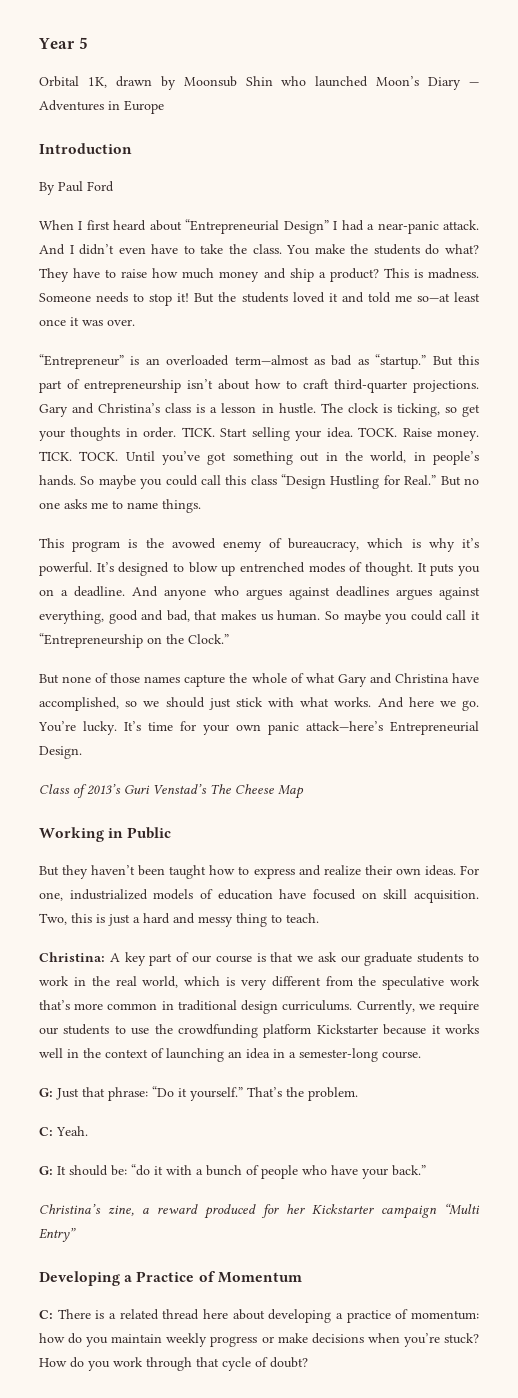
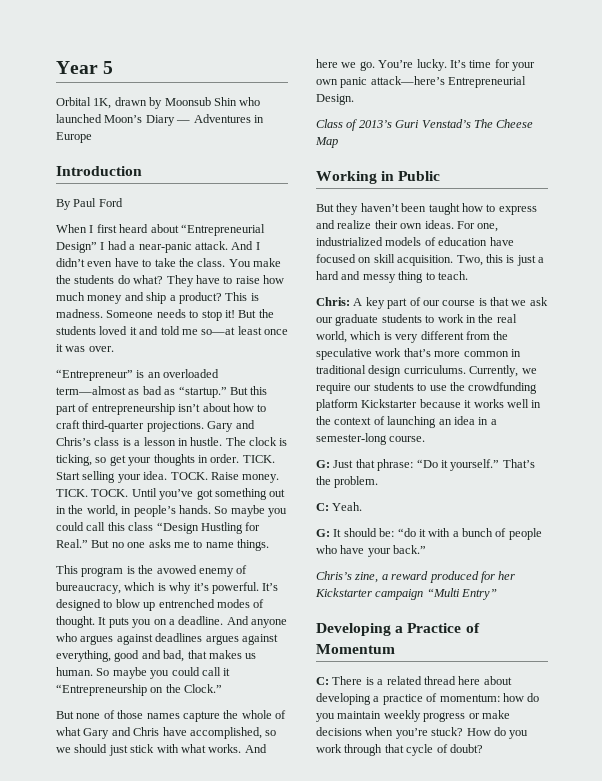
[98,403,161,413] Christina’s -> [56,437,91,446] Chris’s
[394,673,449,683] Christina -> [133,727,160,736] Chris
[39,952,105,962] Christina: -> [316,297,350,306] Chris:
[39,1204,101,1214] Christina’s -> [316,571,352,580] Chris’s

